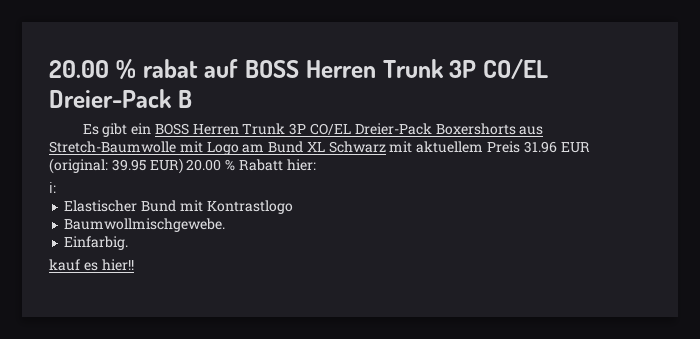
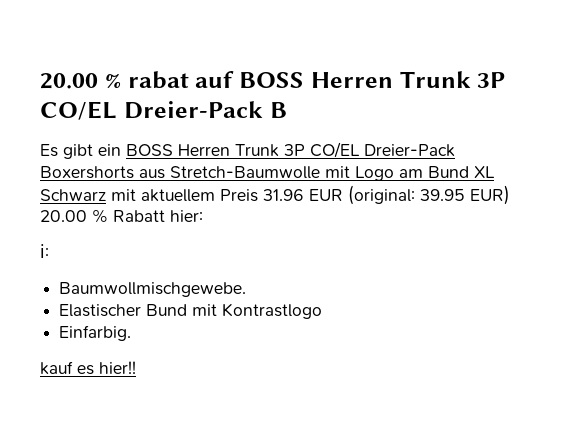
(56, 187) none -> [59,282,247,297] // Baumwollmischgewebe.
[64,218,226,232] // Baumwollmischgewebe. -> (323, 311) none

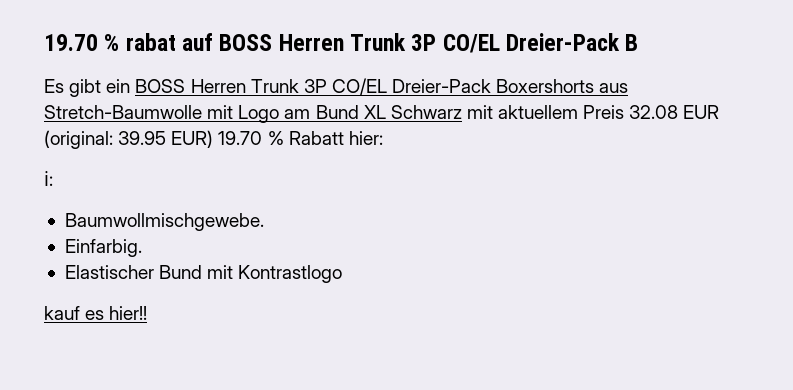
[40,73,98,89] 20.00 -> [44,34,98,51] 19.70
[263,189,304,201] 31.96 -> [629,105,679,119] 32.08
[40,210,87,222] 20.00 -> [218,131,263,145] 19.70
(247, 289) none -> [64,239,142,257] // Einfarbig.
[59,325,132,341] // Einfarbig. -> (343, 274) none

